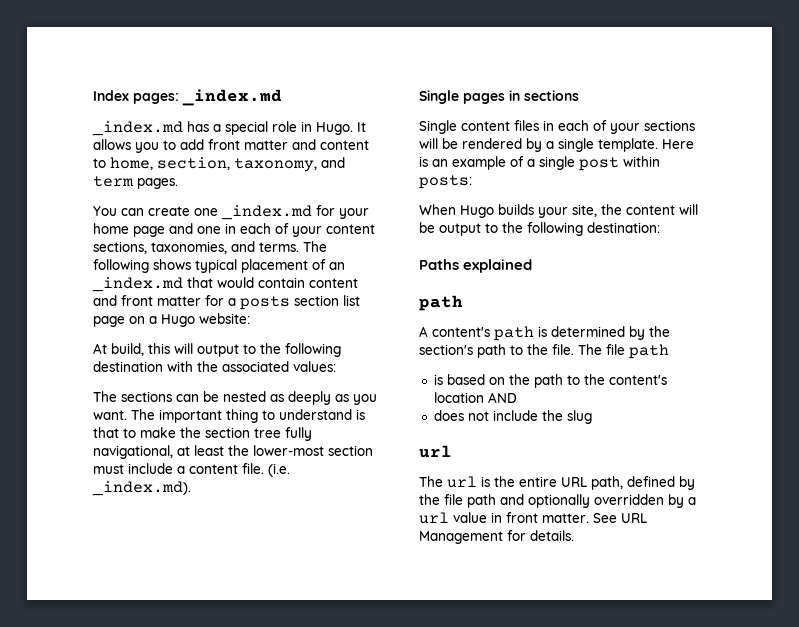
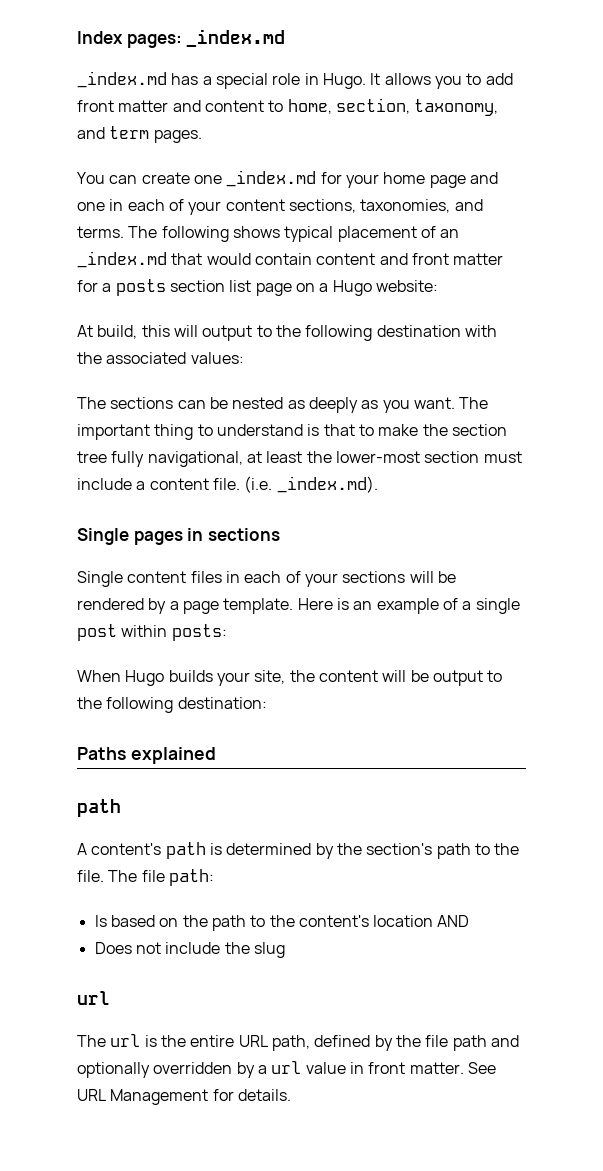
[558,138,594,152] single -> [182,601,219,614] page
[629,344,669,359] [433,374,443,385] path // is -> [168,869,214,886] [94,915,107,927] path: // Is
[433,410,464,421] does -> [94,942,132,954] Does

